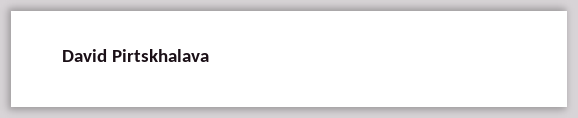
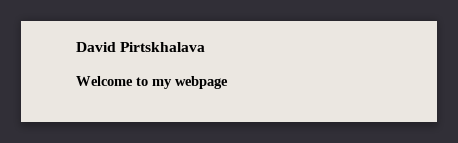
(210, 55) none -> [76,76,228,89] // Welcome to my webpage

